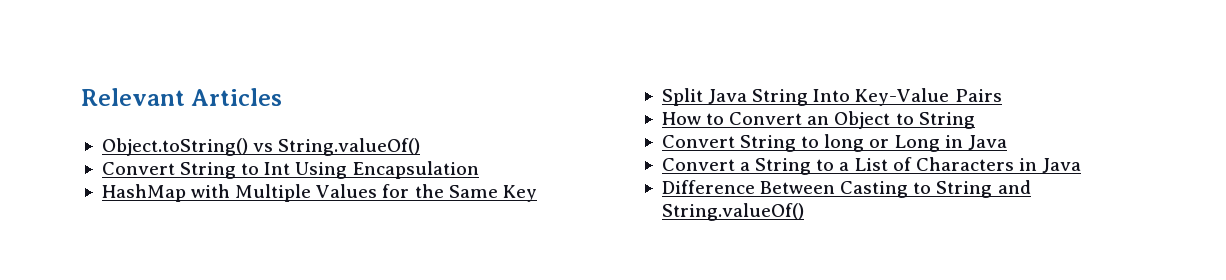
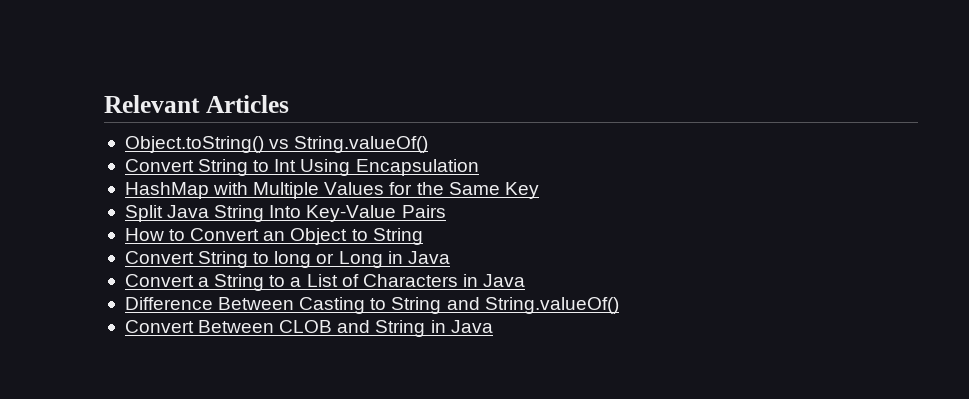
(804, 212) none -> [124,320,493,337] // Convert Between CLOB and String in Java

